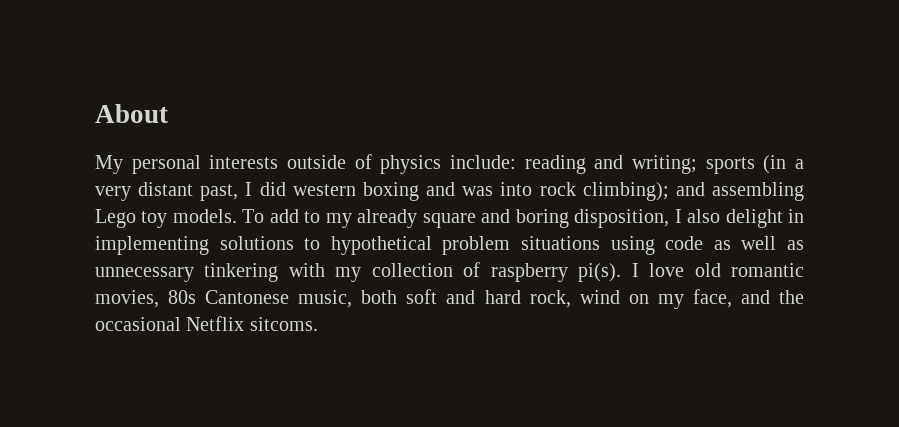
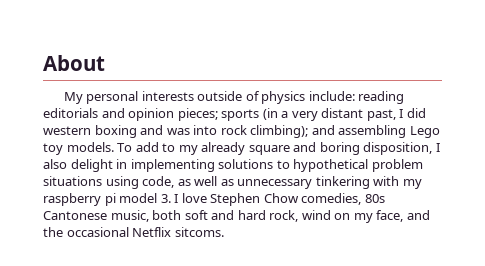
[594,155,697,174] and writing; -> [43,108,218,121] editorials and opinion pieces;
[665,236,704,250] code -> [142,176,175,188] code,
[371,262,805,282] [95,290,159,308] collection of raspberry pi(s). I love old romantic movies, -> [43,193,362,206] raspberry pi model 3. I love Stephen Chow comedies,

